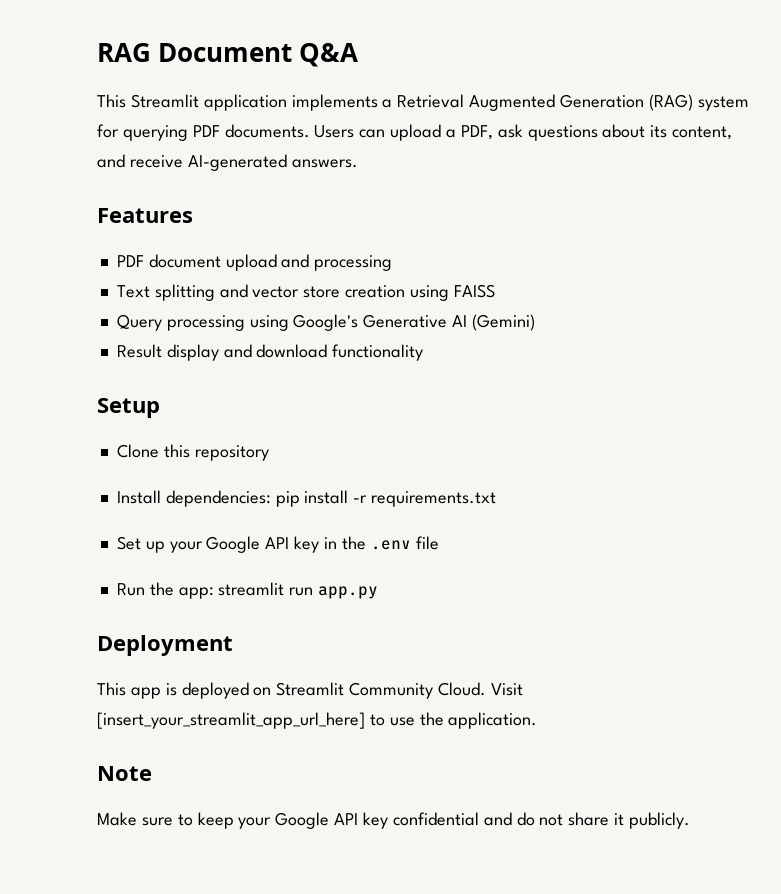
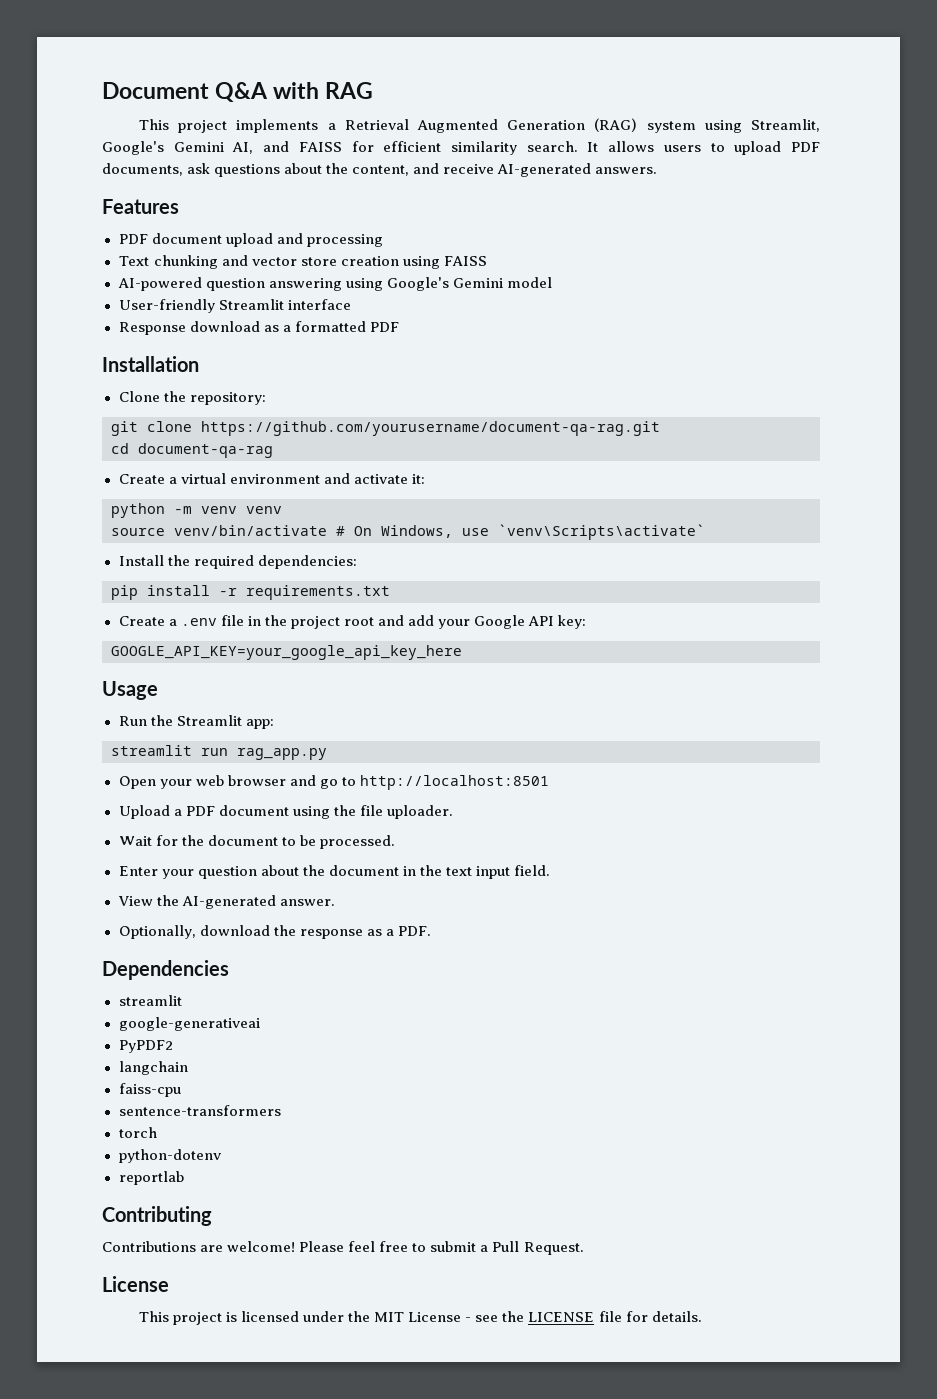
[97,43,151,62] RAG -> (102, 90) none
[97,94,287,111] // This Streamlit application -> [273,82,374,99] [138,119,228,133] with RAG // This project
[97,124,493,141] for querying PDF documents. Users can upload a PDF, -> [704,119,820,133] [102,141,820,155] [102,163,183,176] using Streamlit, Google's Gemini AI, and FAISS for efficient similarity search. It allows users to upload PDF documents,
[650,125,668,138] its -> [326,163,349,174] the
[154,284,215,301] splitting -> [153,255,218,269] chunking
[116,314,535,331] [116,344,424,361] [97,398,160,418] [116,444,269,461] Query processing using Google's Generative AI (Gemini) // Result display and download functionality // Setup // Clone this repository -> [117,277,552,291] [118,299,351,313] [118,321,399,335] [102,356,199,372] [118,391,266,405] [111,421,660,436] [111,443,273,458] [118,473,425,484] [111,503,282,518] [111,524,705,540] AI-powered question answering using Google's Gemini model // User-friendly Streamlit interface // Response download as a formatted PDF // Installation // Clone the repository: // git clone https://github.com/yourusername/document-qa-rag.git // cd document-qa-rag // Create a virtual environment and activate it: // python -m venv venv // source venv/bin/activate # On Windows, use `venv\Scripts\activate`
(161, 497) none -> [167,555,254,569] the required
(271, 498) none -> (357, 562) //
[116,536,439,553] Set up your Google API key in the .env file -> [118,615,587,629] [111,645,462,660] [102,681,158,700] Create a .env file in the project root and add your Google API key: // GOOGLE_API_KEY=your_google_api_key_here // Usage
(174, 589) none -> [176,715,242,726] Streamlit
(214, 593) none -> (274, 724) //
[318,586,379,599] [97,635,233,656] [97,682,523,699] [97,712,538,729] [97,766,152,781] [97,812,691,829] app.py // Deployment // This app is deployed on Streamlit Community Cloud. Visit [insert_your_streamlit_app_url_here] to use the application. // Note // Make sure to keep your Google API key confidential and do not share it publicly. -> [237,748,327,760] [118,775,549,790] [118,805,453,819] [118,835,395,849] [118,865,550,879] [117,895,335,909] [118,925,431,939] [102,960,229,980] [118,995,182,1006] [118,1017,260,1031] [118,1040,173,1053] [118,1061,188,1075] [118,1083,181,1097] [118,1105,281,1116] [118,1127,157,1138] [118,1149,222,1163] [118,1171,184,1185] [102,1206,212,1226] [102,1241,584,1255] [102,1276,169,1292] [138,1311,702,1325] rag_app.py // Open your web browser and go to http://localhost:8501 // Upload a PDF document using the file uploader. // Wait for the document to be processed. // Enter your question about the document in the text input field. // View the AI-generated answer. // Optionally, download the response as a PDF. // Dependencies // streamlit // google-generativeai // PyPDF2 // langchain // faiss-cpu // sentence-transformers // torch // python-dotenv // reportlab // Contributing // Contributions are welcome! Please feel free to submit a Pull Request. // License // This project is licensed under the MIT License - see the LICENSE file for details.

